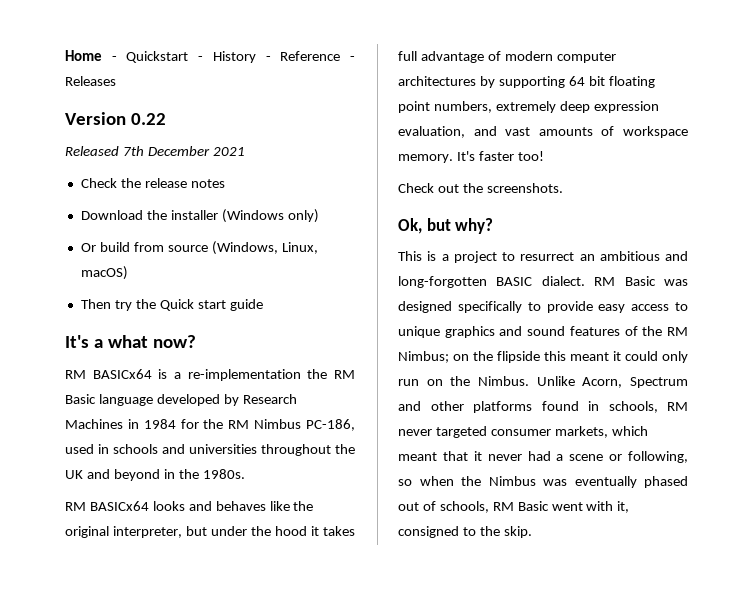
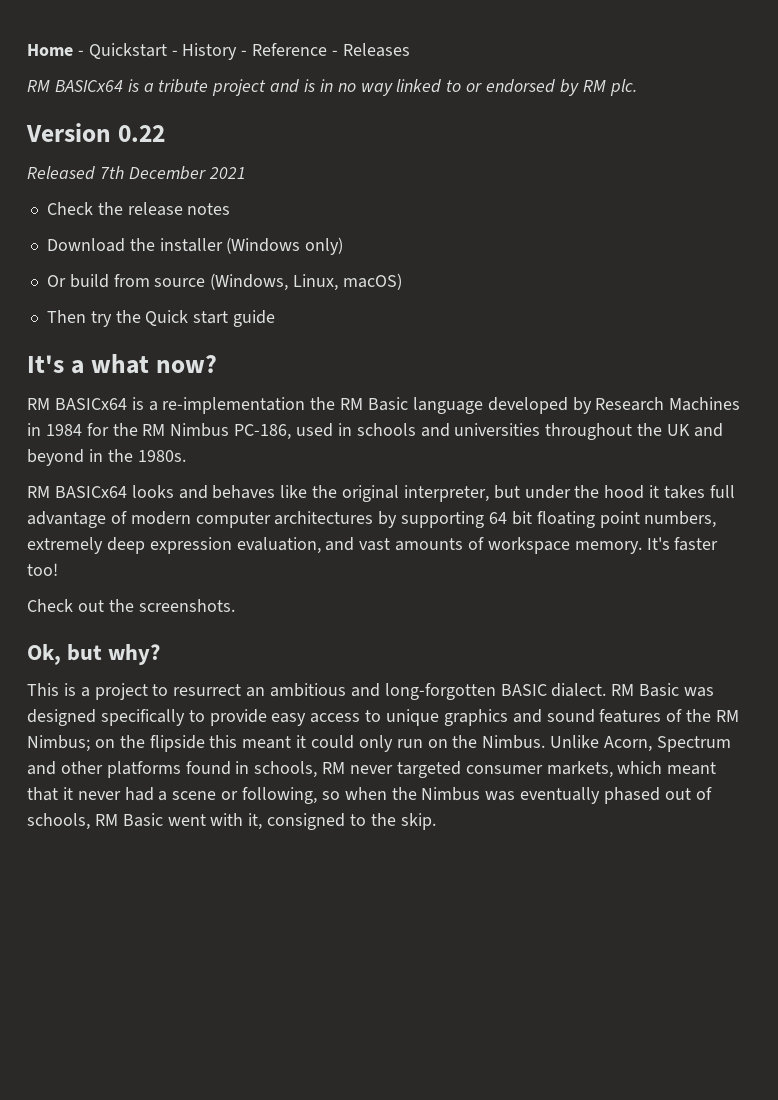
(116, 81) none -> [27,79,637,96] // RM BASICx64 is a tribute project and is in no way linked to or endorsed by RM plc.

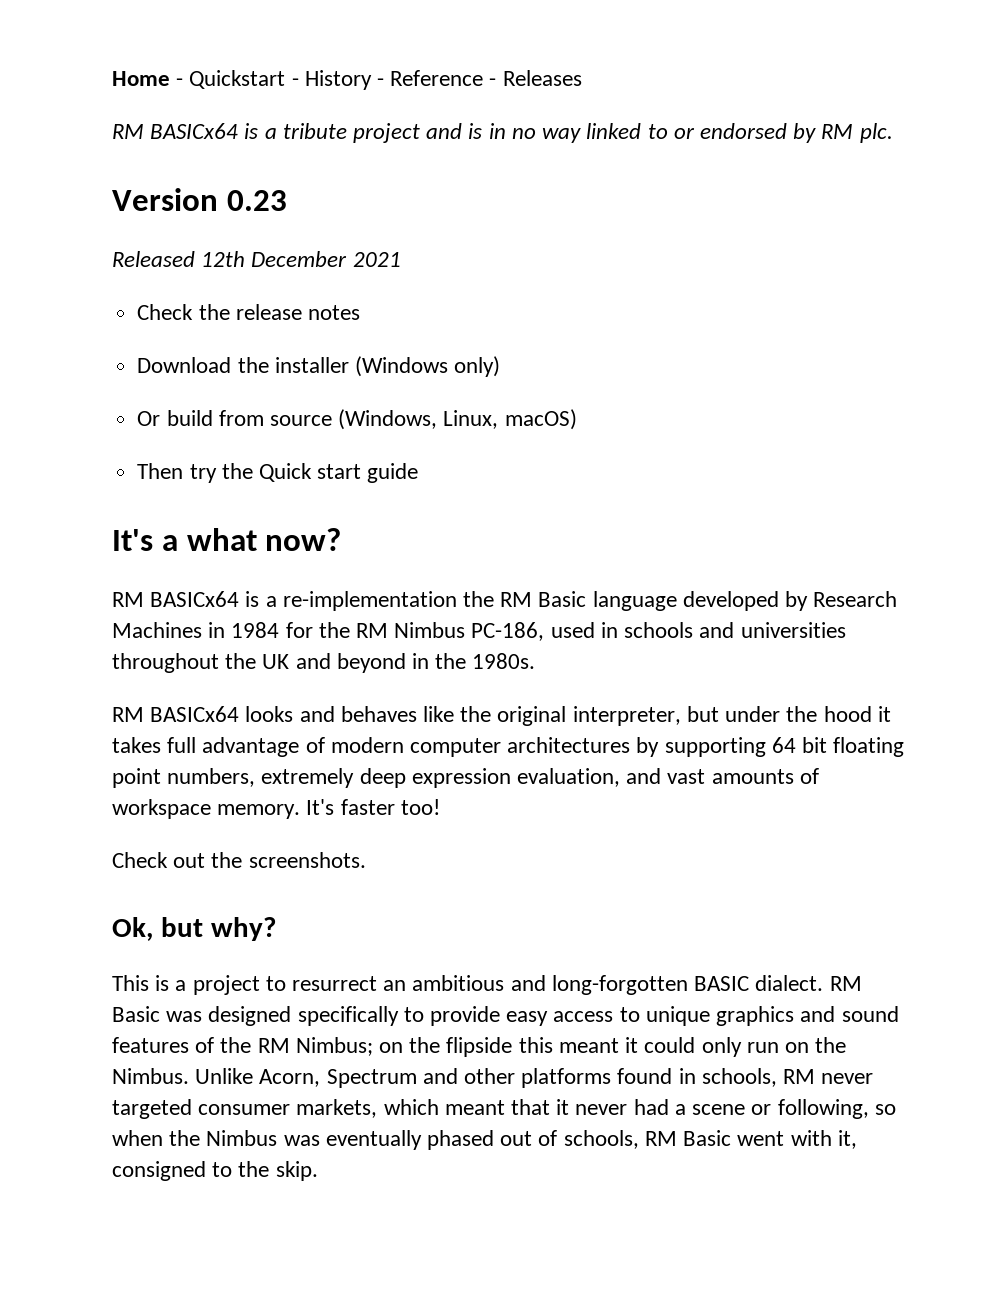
[117,125,165,142] 0.22 -> [226,190,287,211] 0.23
[99,166,124,179] 7th -> [201,251,246,267] 12th

